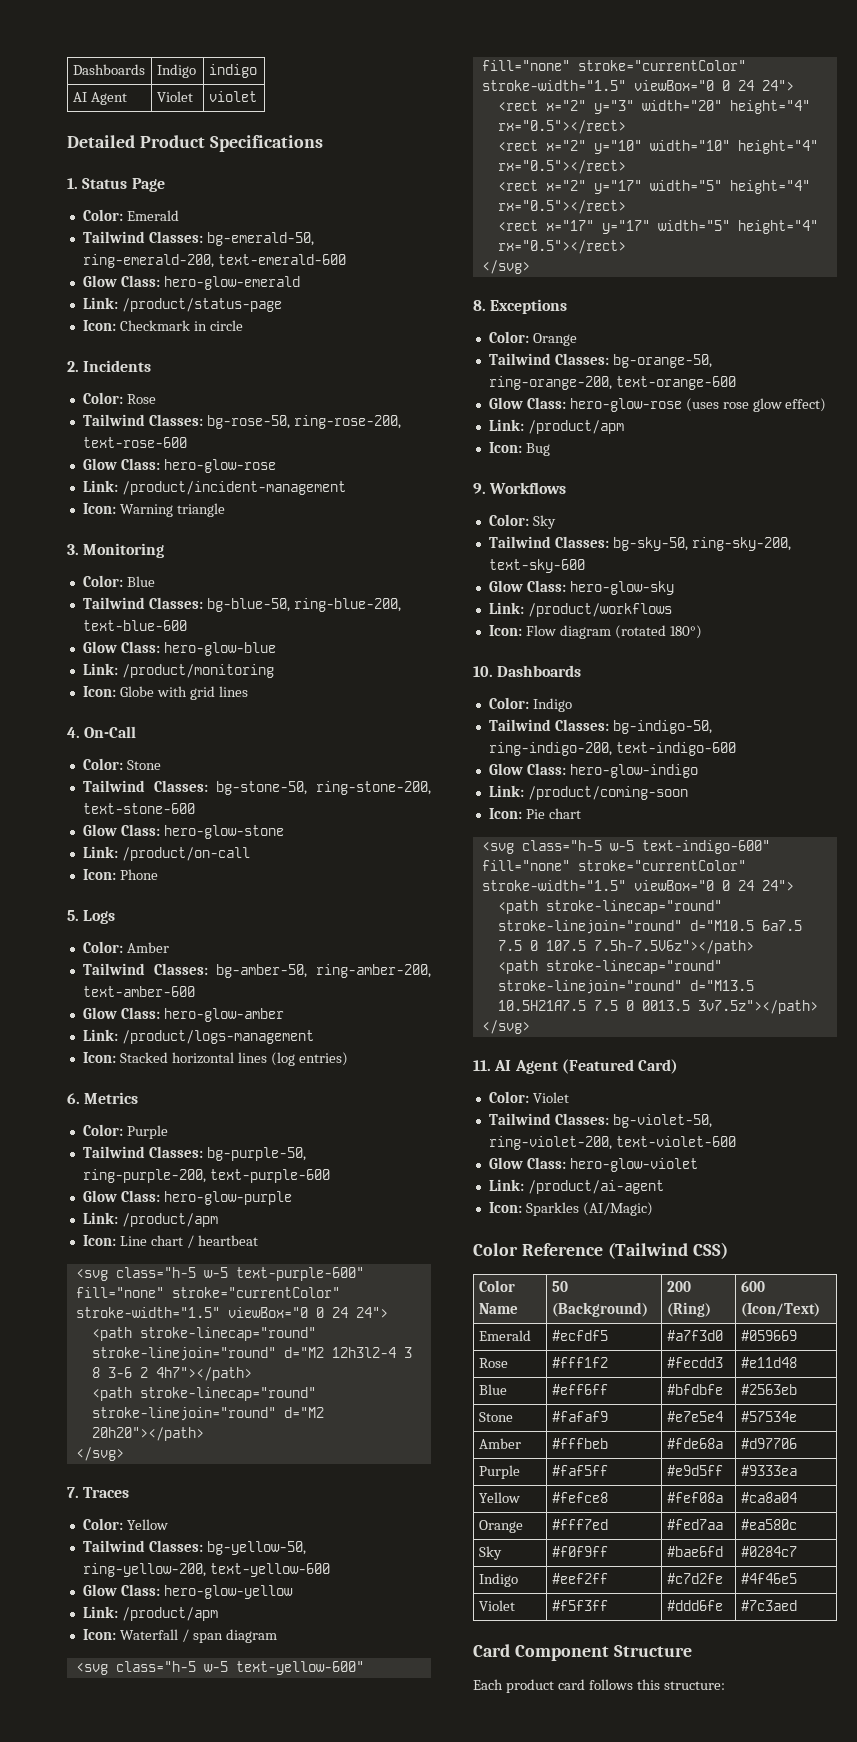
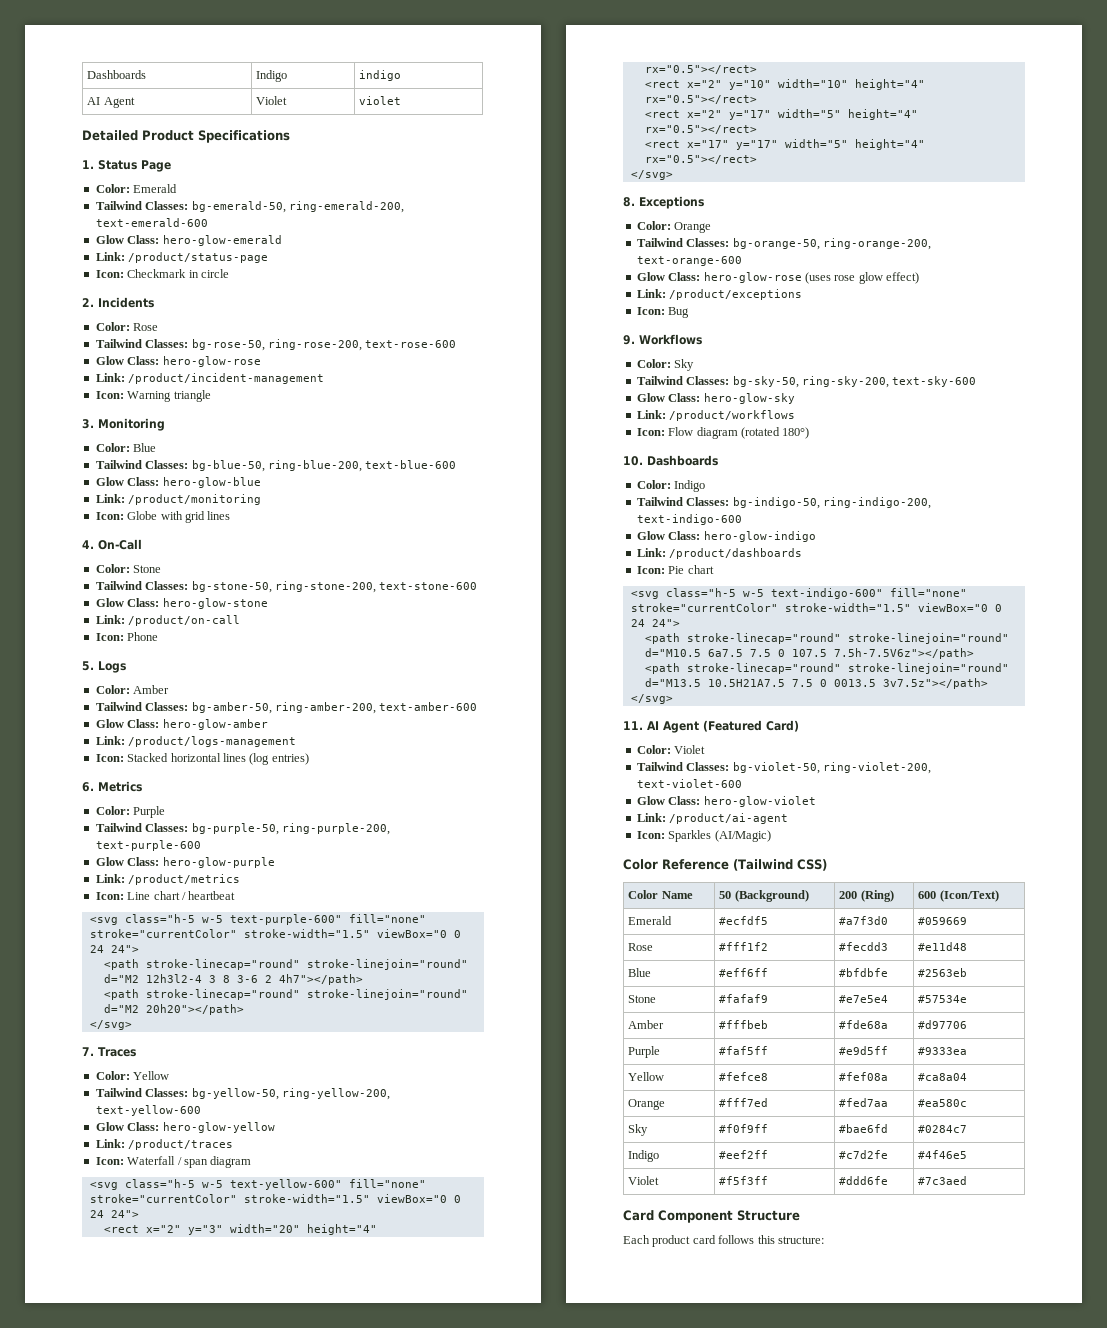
[121,1213,218,1227] /product/apm -> [128,874,241,885] /product/metrics
[121,1607,218,1621] /product/apm -> [128,1139,234,1150] /product/traces
[527,420,624,434] /product/apm -> [669,289,803,300] /product/exceptions
[527,786,688,800] /product/coming-soon -> [669,548,803,559] /product/dashboards

